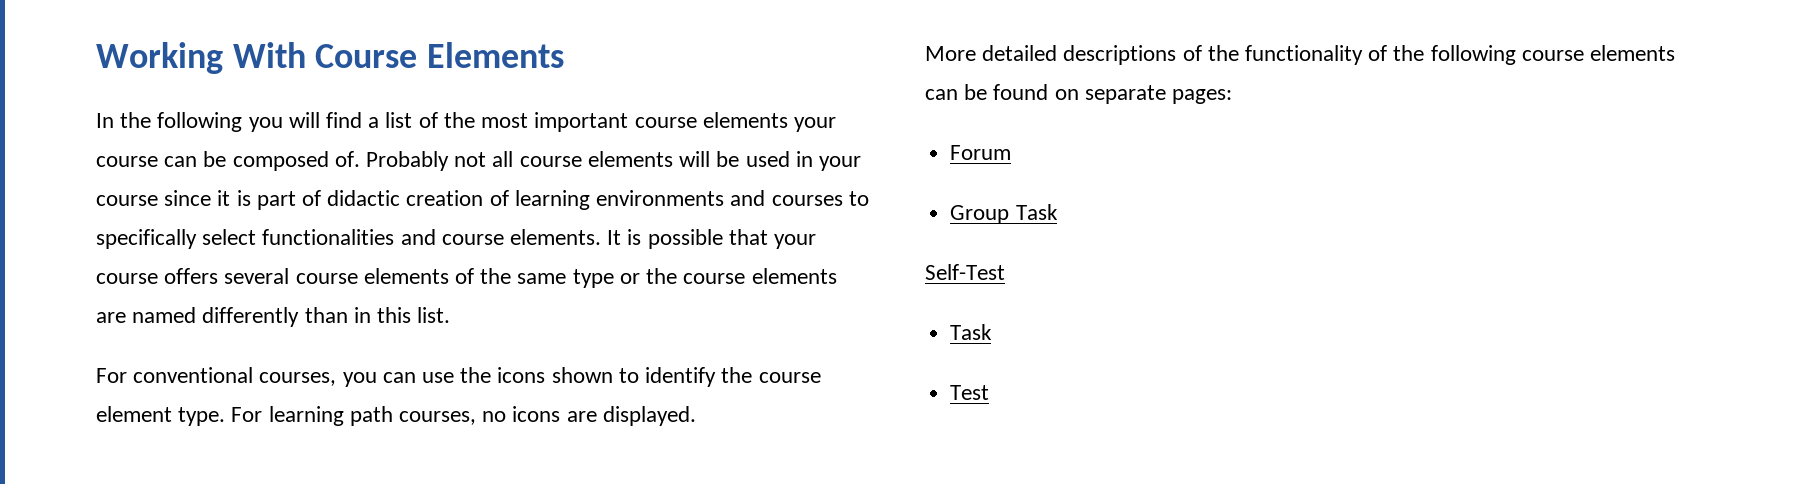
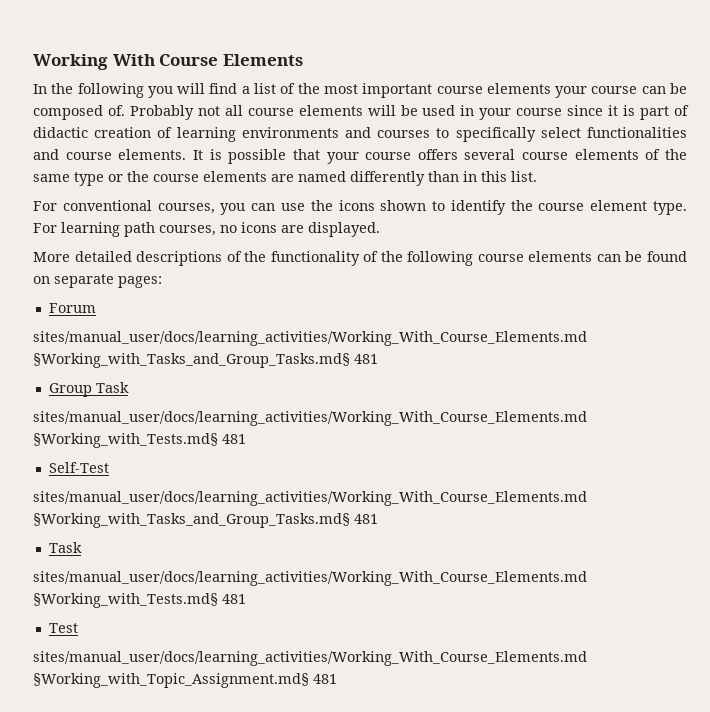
(1012, 152) none -> [33,331,587,346] [33,353,378,368] // sites/manual_user/docs/learning_activities/Working_With_Course_Elements.md §Working_with_Tasks_and_Group_Tasks.md§ 481
[925,264,1005,280] [950,324,993,340] [950,385,990,400] Self-Test // Task // Test -> [33,411,587,426] [33,433,246,448] [48,462,109,473] [33,491,587,506] [33,513,378,528] [48,542,82,553] [33,571,587,586] [33,593,246,608] [48,623,78,633] [33,651,587,666] [33,673,337,688] sites/manual_user/docs/learning_activities/Working_With_Course_Elements.md §Working_with_Tests.md§ 481 // Self-Test // sites/manual_user/docs/learning_activities/Working_With_Course_Elements.md §Working_with_Tasks_and_Group_Tasks.md§ 481 // Task // sites/manual_user/docs/learning_activities/Working_With_Course_Elements.md §Working_with_Tests.md§ 481 // Test // sites/manual_user/docs/learning_activities/Working_With_Course_Elements.md §Working_with_Topic_Assignment.md§ 481

